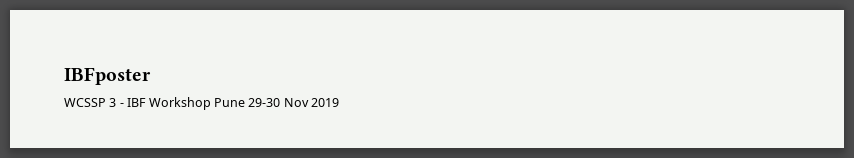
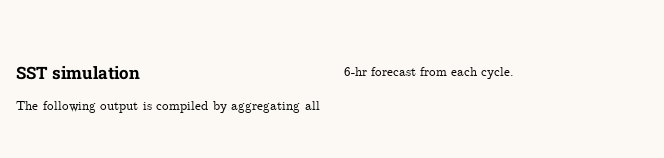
[64,67,151,85] [64,97,339,110] IBFposter // WCSSP 3 - IBF Workshop Pune 29-30 Nov 2019 -> [16,66,140,80] [16,101,320,113] [344,67,514,79] SST simulation // The following output is compiled by aggregating all 6-hr forecast from each cycle.

